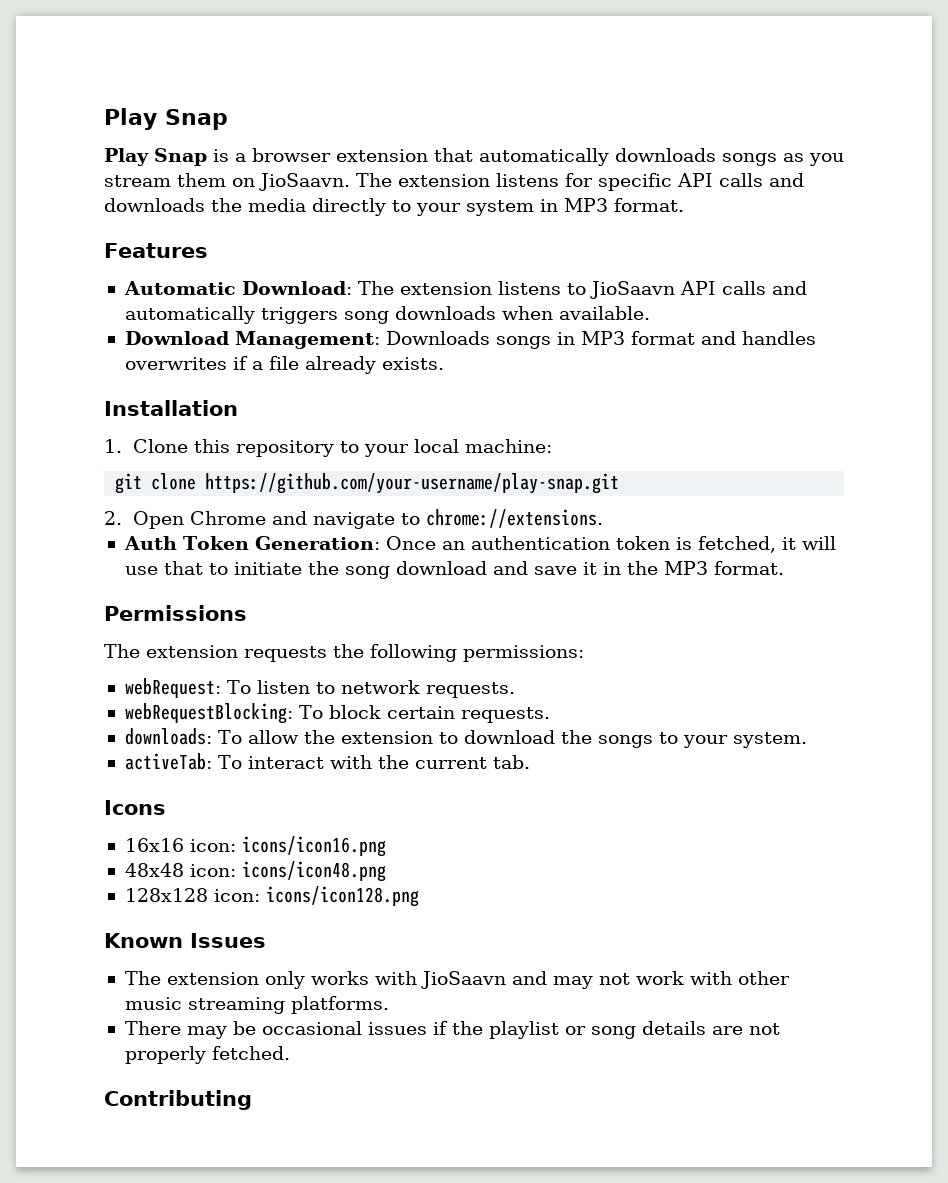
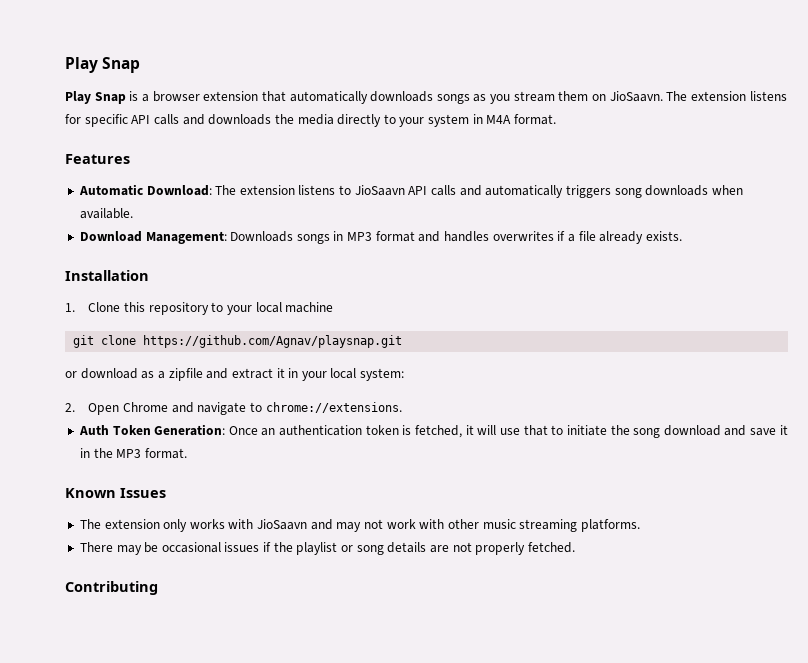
[564,198,608,212] MP3 -> [486,115,512,124] M4A
[465,439,553,453] machine: -> [285,302,334,313] machine
[205,473,620,494] https://github.com/your-username/play-snap.git -> [143,335,403,348] [65,368,405,381] https://github.com/Agnav/playsnap.git // or download as a zipfile and extract it in your local system:
[104,605,247,621] [104,644,584,662] [124,678,515,698] [124,703,550,724] [124,728,807,748] [124,753,530,770] [104,800,166,815] [124,836,386,857] [124,861,386,882] [124,886,419,907] // Permissions // The extension requests the following permissions: // webRequest: To listen to network requests. // webRequestBlocking: To block certain requests. // downloads: To allow the extension to download the songs to your system. // activeTab: To interact with the current tab. // Icons // 16x16 icon: icons/icon16.png // 48x48 icon: icons/icon48.png // 128x128 icon: icons/icon128.png -> (187, 453) none

